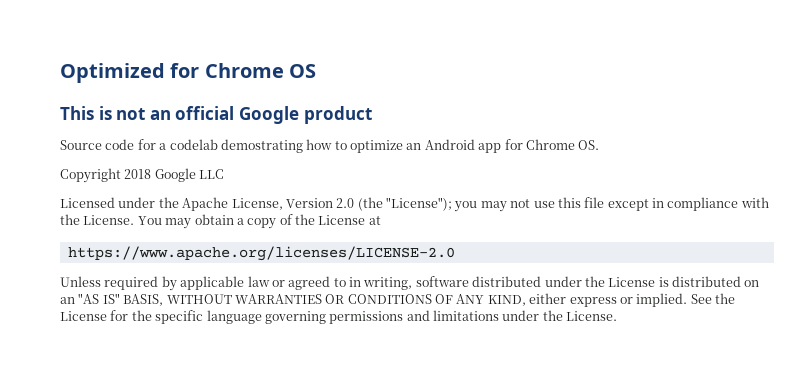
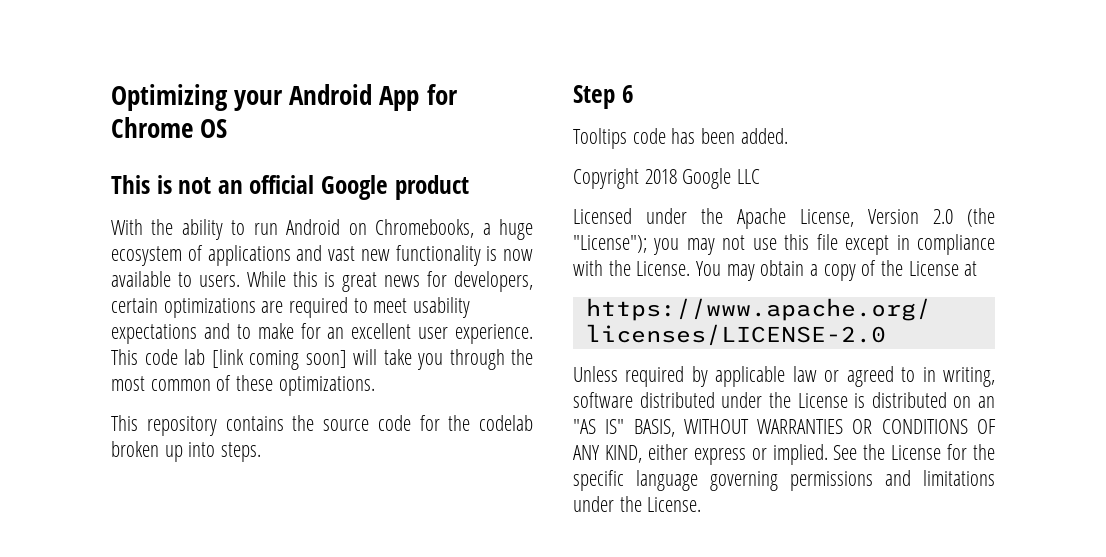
[60,63,165,83] Optimized -> [111,84,420,111] Optimizing your Android App
[60,139,600,153] Source code for a codelab demostrating how to optimize an Android app for Chrome OS. -> [111,219,533,240] [111,245,533,266] [111,271,533,292] [111,297,471,318] [111,323,533,344] [111,349,533,370] [111,375,375,396] [111,415,533,436] [111,441,262,462] [573,85,634,109] [573,128,788,149] With the ability to run Android on Chromebooks, a huge ecosystem of applications and vast new functionality is now available to users. While this is great news for developers, certain optimizations are required to meet usability expectations and to make for an excellent user experience. This code lab [link coming soon] will take you through the most common of these optimizations. // This repository contains the source code for the codelab broken up into steps. // Step 6 // Tooltips code has been added.

